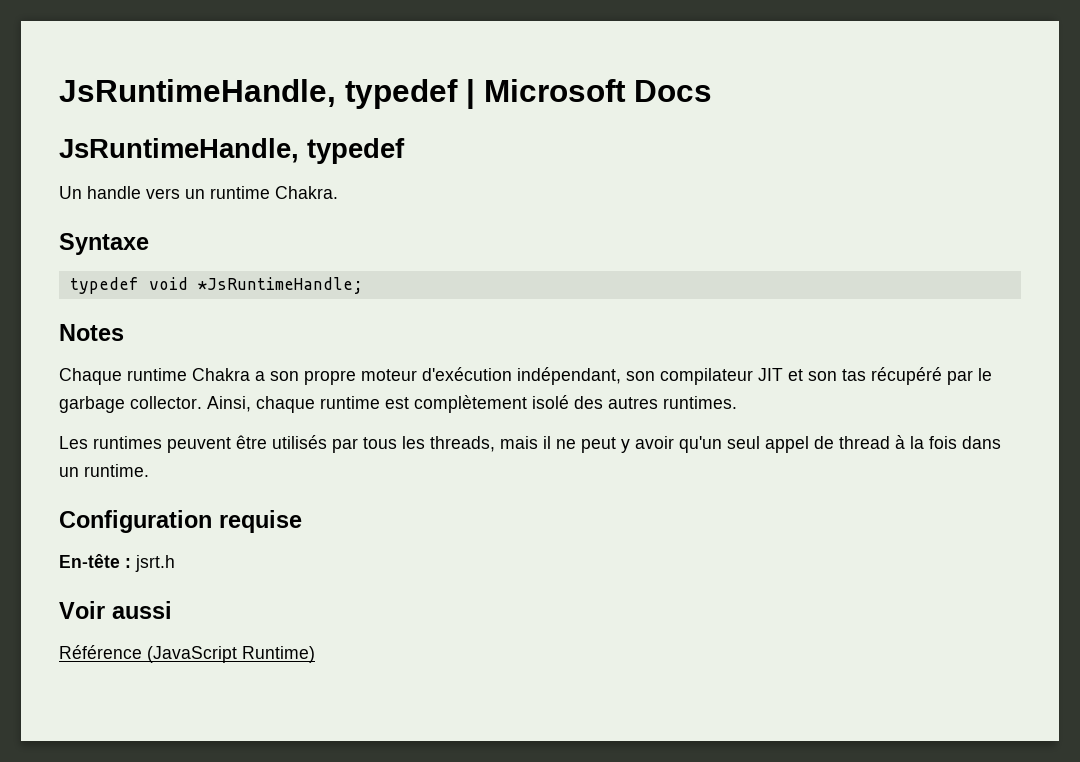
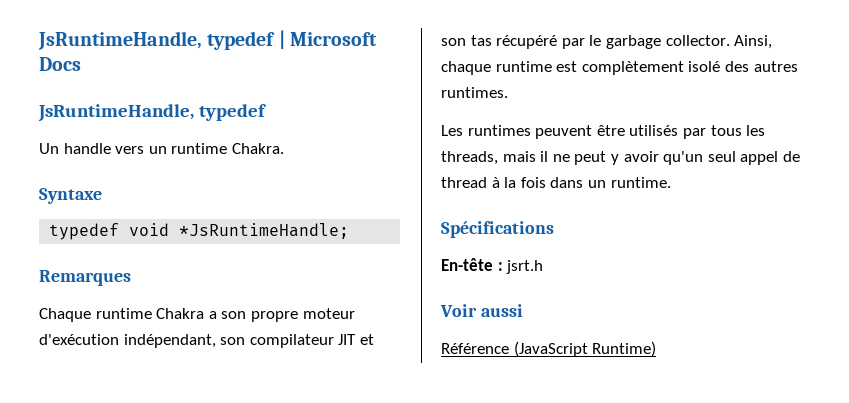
[59,324,124,341] Notes -> [39,270,131,286] Remarques
[59,510,302,533] Configuration requise -> [441,221,554,238] Spécifications

